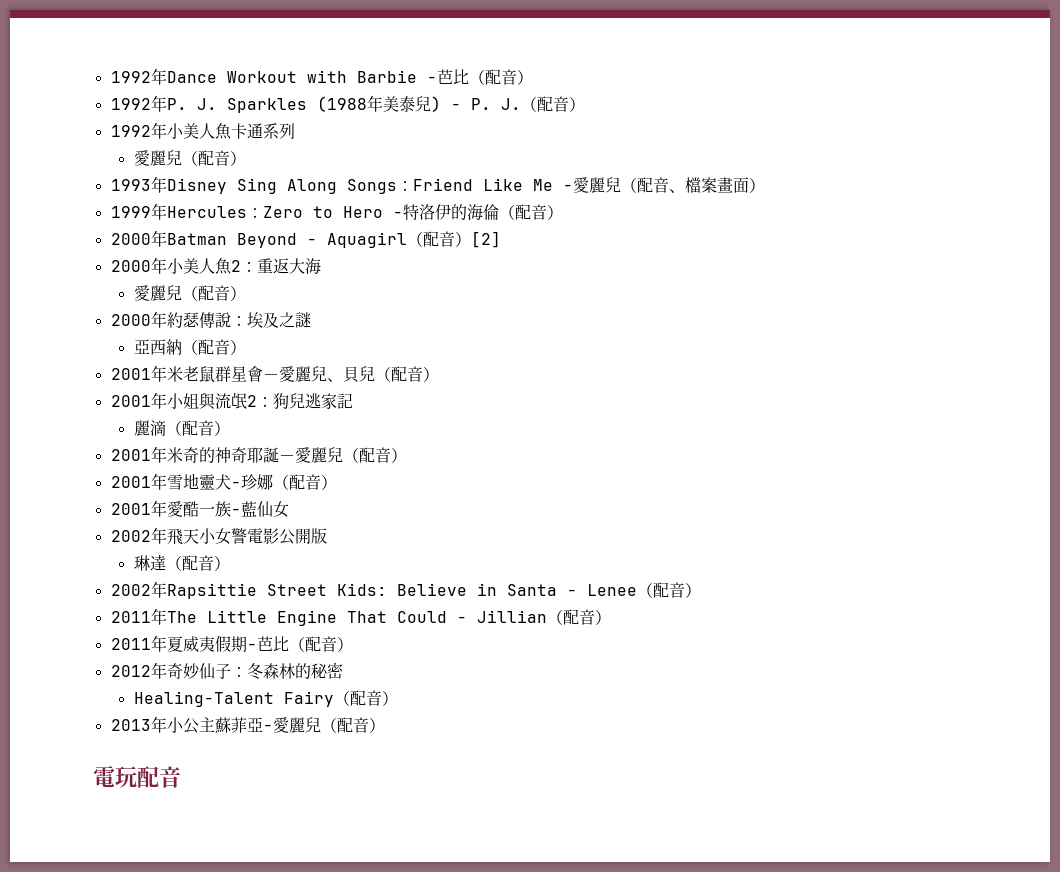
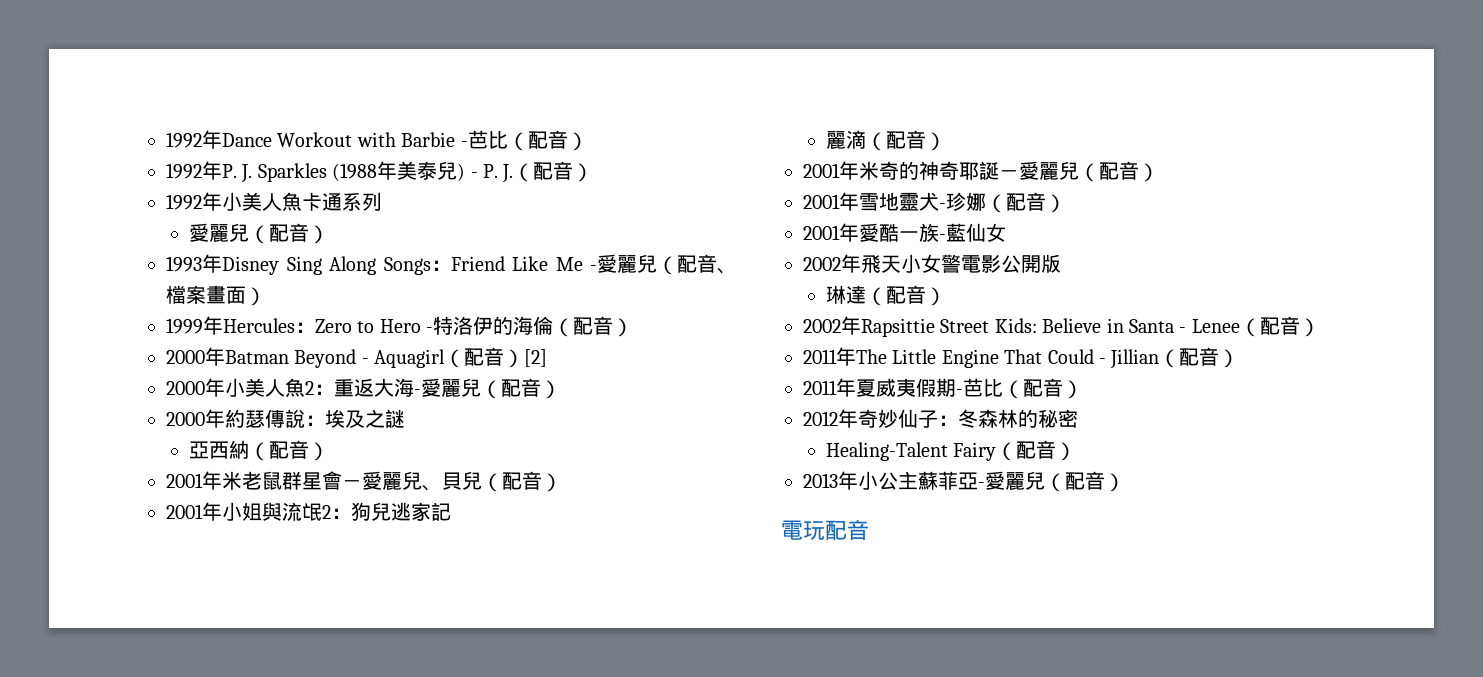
(321, 266) // -> [414,389,421,395] -

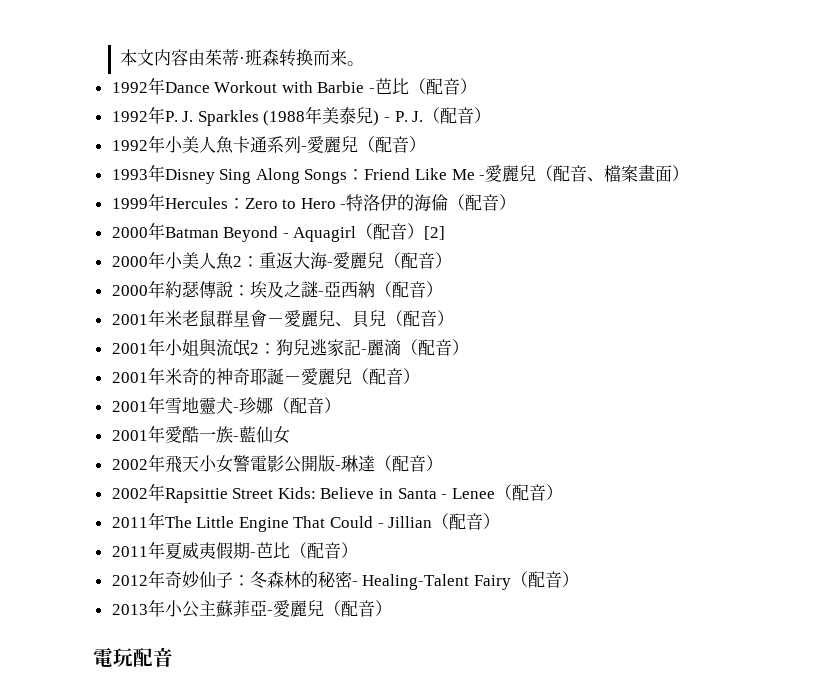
(166, 140) none -> [120,49,365,67] 本文内容由茱蒂·班森转换而来。 //
(382, 201) // -> [300,146,307,151] -
(405, 418) // -> [317,291,324,296] -
(451, 511) // -> [360,349,367,354] -
(1061, 263) // -> [334,465,341,470] -
(1078, 418) // -> [351,581,358,586] -

